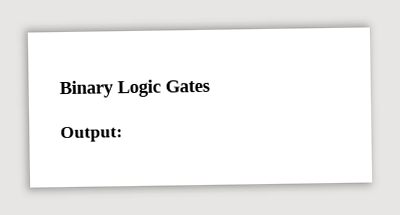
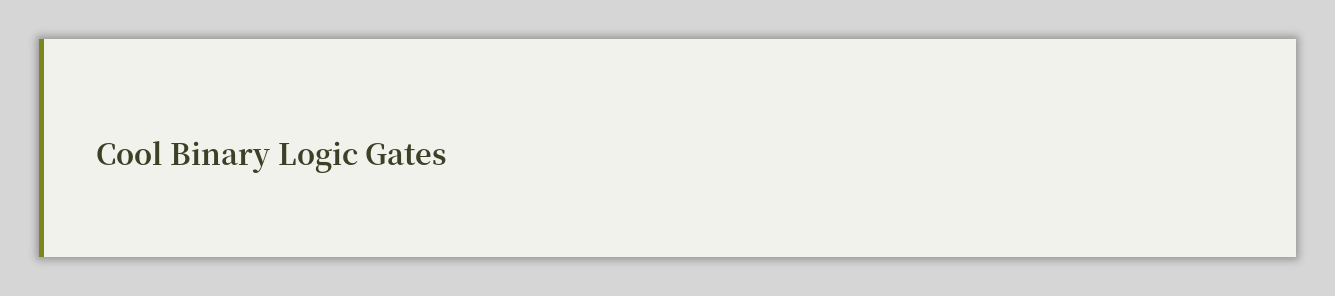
(59, 89) none -> [96,141,162,165] Cool
[60,126,123,143] // Output: -> (447, 154) none

